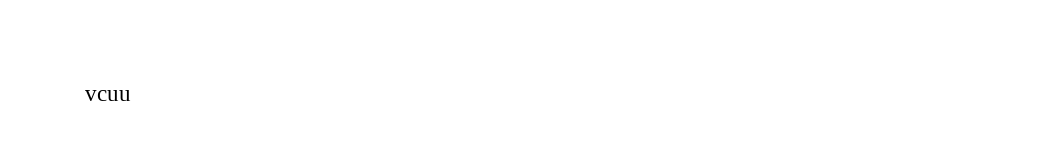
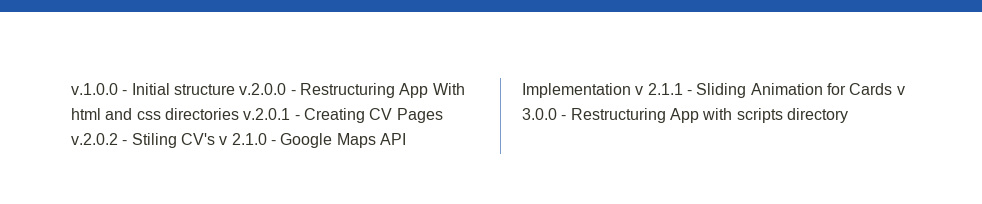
[85,90,131,101] vcuu -> [71,83,465,98] [71,108,443,123] [71,133,406,148] [522,83,905,98] [522,108,848,123] v.1.0.0 - Initial structure v.2.0.0 - Restructuring App With html and css directories v.2.0.1 - Creating CV Pages v.2.0.2 - Stiling CV's v 2.1.0 - Google Maps API Implementation v 2.1.1 - Sliding Animation for Cards v 3.0.0 - Restructuring App with scripts directory

